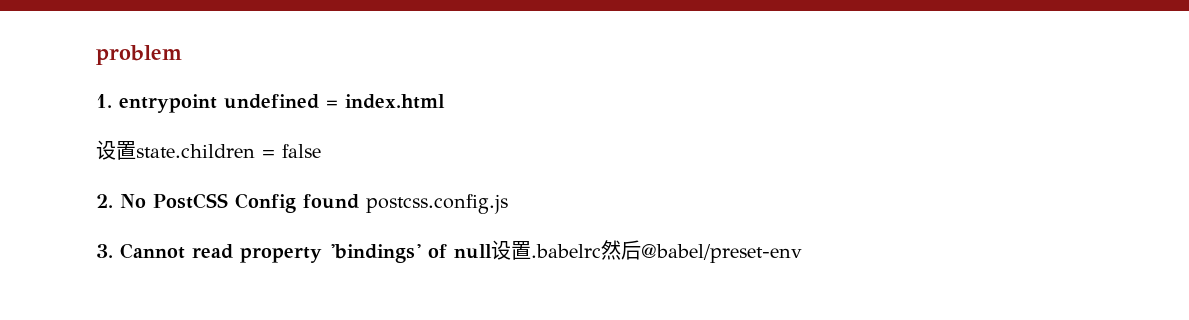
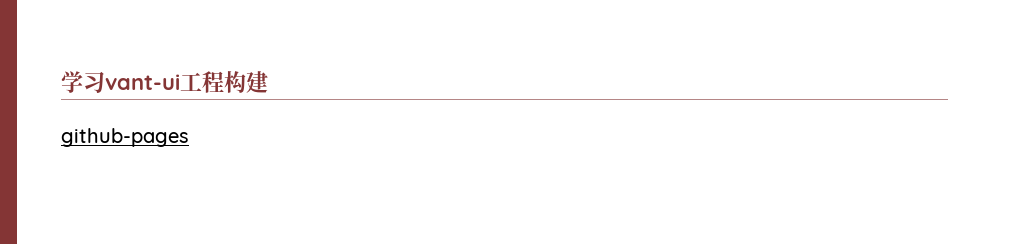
[96,45,182,65] [96,94,445,113] [96,140,321,160] [96,193,508,214] [96,240,802,263] problem // 1. entrypoint undefined = index.html // 设置state.children = false // 2. No PostCSS Config found postcss.config.js // 3. Cannot read property 'bindings' of null设置.babelrc然后@babel/preset-env -> [61,71,268,93] [61,128,189,147] 学习vant-ui工程构建 // github-pages

